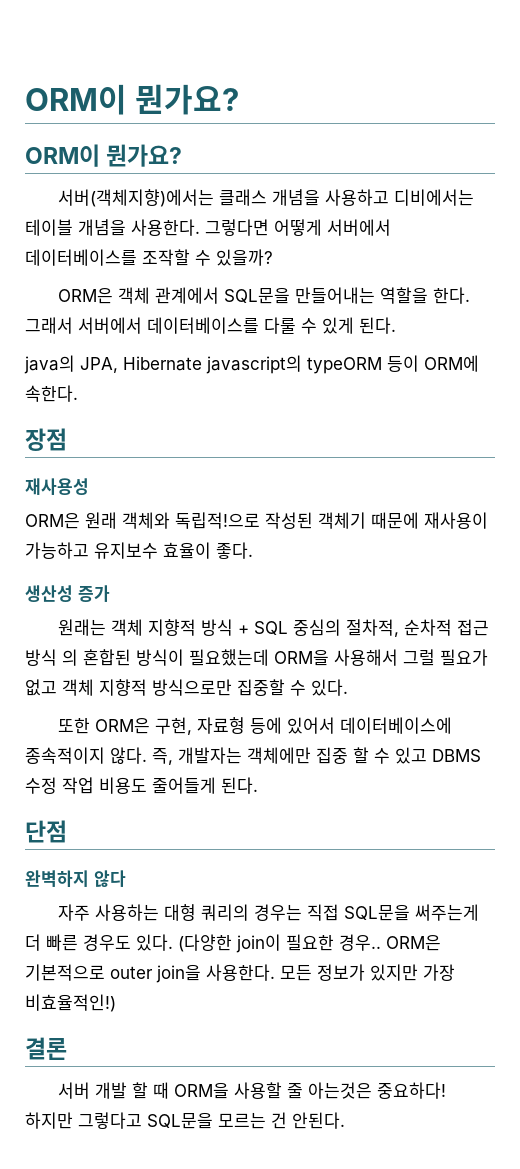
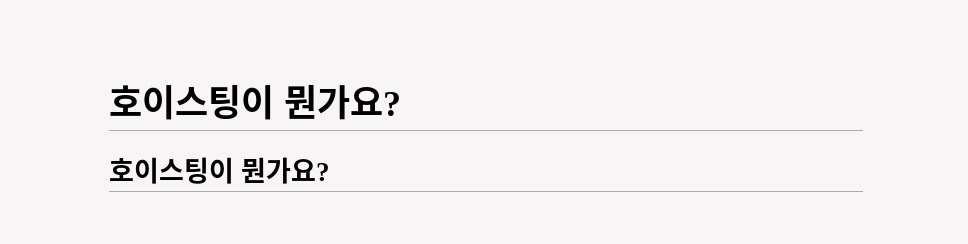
[25,84,240,115] [25,144,183,167] [58,189,475,207] [25,219,391,236] [25,249,273,266] [58,287,471,304] [25,317,396,334] [24,355,479,374] [25,385,78,402] [25,428,67,451] [25,478,89,495] [25,512,488,529] [25,542,253,559] [25,585,110,602] [58,619,490,637] [25,649,488,666] [25,679,348,696] [58,717,453,735] [25,747,481,765] [25,777,258,794] [25,820,67,843] [25,870,126,887] [58,904,480,921] [25,934,441,953] [25,964,455,983] [25,994,116,1012] [25,1037,67,1060] [58,1082,447,1099] [25,1112,345,1129] ORM이 뭔가요? // ORM이 뭔가요? // 서버(객체지향)에서는 클래스 개념을 사용하고 디비에서는 테이블 개념을 사용한다. 그렇다면 어떻게 서버에서 데이터베이스를 조작할 수 있을까? // ORM은 객체 관계에서 SQL문을 만들어내는 역할을 한다. 그래서 서버에서 데이터베이스를 다룰 수 있게 된다. // java의 JPA, Hibernate javascript의 typeORM 등이 ORM에 속한다. // 장점 // 재사용성 // ORM은 원래 객체와 독립적!으로 작성된 객체기 때문에 재사용이 가능하고 유지보수 효율이 좋다. // 생산성 증가 // 원래는 객체 지향적 방식 + SQL 중심의 절차적, 순차적 접근 방식 의 혼합된 방식이 필요했는데 ORM을 사용해서 그럴 필요가 없고 객체 지향적 방식으로만 집중할 수 있다. // 또한 ORM은 구현, 자료형 등에 있어서 데이터베이스에 종속적이지 않다. 즉, 개발자는 객체에만 집중 할 수 있고 DBMS 수정 작업 비용도 줄어들게 된다. // 단점 // 완벽하지 않다 // 자주 사용하는 대형 쿼리의 경우는 직접 SQL문을 써주는게 더 빠른 경우도 있다. (다양한 join이 필요한 경우.. ORM은 기본적으로 outer join을 사용한다. 모든 정보가 있지만 가장 비효율적인!) // 결론 // 서버 개발 할 때 ORM을 사용할 줄 아는것은 중요하다! 하지만 그렇다고 SQL문을 모르는 건 안된다. -> [109,84,401,120] [109,157,331,184] 호이스팅이 뭔가요? // 호이스팅이 뭔가요?

